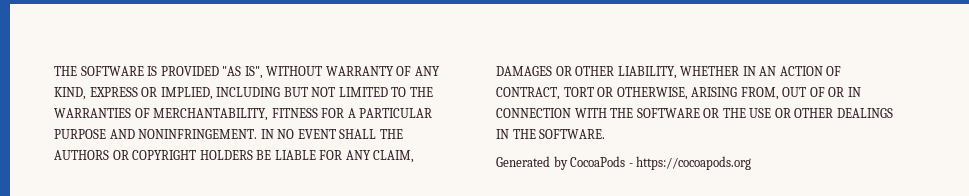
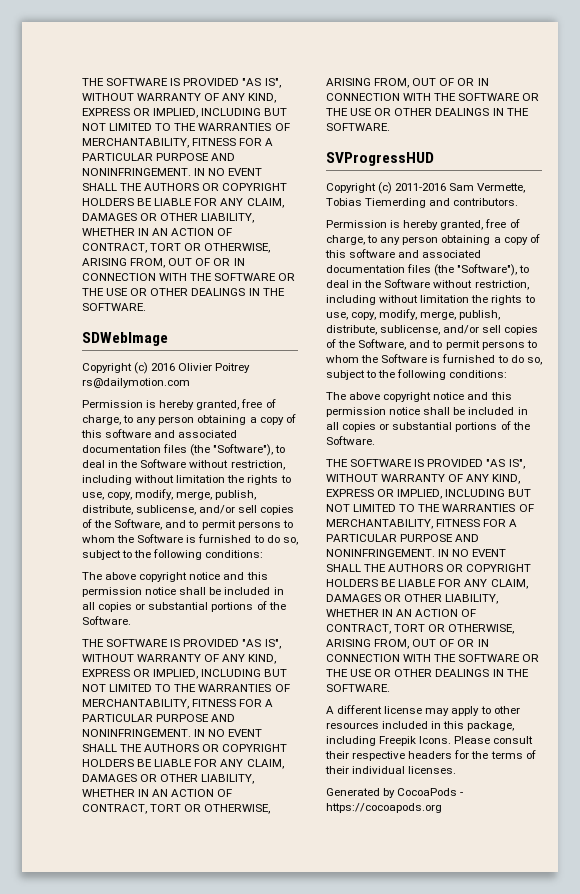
(606, 134) none -> [82,332,168,346] [82,362,251,374] [82,378,190,388] [82,399,276,410] [82,414,296,425] [81,429,238,438] [82,444,286,456] [82,459,285,470] [82,475,291,485] [82,489,257,500] [82,505,295,515] [82,519,293,530] [82,534,298,545] [82,549,264,560] [82,572,268,582] [82,587,284,597] [82,601,286,612] [82,616,131,625] [82,639,281,649] [82,654,277,664] [82,669,288,679] [82,684,290,692] [82,699,274,709] [82,714,236,722] [82,729,263,737] [82,744,288,752] [82,759,284,769] [82,774,255,784] [82,789,233,797] [82,804,271,814] [326,78,489,88] [326,93,540,101] [326,108,529,116] [326,123,390,131] [326,152,434,166] [326,182,526,194] [326,198,519,208] [326,219,520,230] [326,234,540,245] [325,249,482,258] [326,264,530,276] [326,279,529,290] [326,295,535,305] [326,309,501,320] [326,325,539,335] [326,339,537,350] [326,354,542,365] [326,369,508,380] [326,392,512,402] [326,407,528,417] [326,421,530,432] [326,436,375,445] [326,459,525,469] [326,474,521,484] [326,489,532,499] [326,504,534,512] [326,519,518,529] [326,534,480,542] [326,549,507,557] [326,564,532,572] [326,579,528,589] [326,594,499,604] [326,609,477,617] [326,624,515,634] [326,639,489,649] [326,654,540,662] [326,669,529,677] [326,684,390,692] [326,705,520,716] [326,721,515,731] [326,736,534,746] [325,750,536,761] [325,766,457,774] // SDWebImage // Copyright (c) 2016 Olivier Poitrey rs@dailymotion.com // Permission is hereby granted, free of charge, to any person obtaining a copy of this software and associated documentation files (the "Software"), to deal in the Software without restriction, including without limitation the rights to use, copy, modify, merge, publish, distribute, sublicense, and/or sell copies of the Software, and to permit persons to whom the Software is furnished to do so, subject to the following conditions: // The above copyright notice and this permission notice shall be included in all copies or substantial portions of the Software. // THE SOFTWARE IS PROVIDED "AS IS", WITHOUT WARRANTY OF ANY KIND, EXPRESS OR IMPLIED, INCLUDING BUT NOT LIMITED TO THE WARRANTIES OF MERCHANTABILITY, FITNESS FOR A PARTICULAR PURPOSE AND NONINFRINGEMENT. IN NO EVENT SHALL THE AUTHORS OR COPYRIGHT HOLDERS BE LIABLE FOR ANY CLAIM, DAMAGES OR OTHER LIABILITY, WHETHER IN AN ACTION OF CONTRACT, TORT OR OTHERWISE, ARISING FROM, OUT OF OR IN CONNECTION WITH THE SOFTWARE OR THE USE OR OTHER DEALINGS IN THE SOFTWARE. // SVProgressHUD // Copyright (c) 2011-2016 Sam Vermette, Tobias Tiemerding and contributors. // Permission is hereby granted, free of charge, to any person obtaining a copy of this software and associated documentation files (the "Software"), to deal in the Software without restriction, including without limitation the rights to use, copy, modify, merge, publish, distribute, sublicense, and/or sell copies of the Software, and to permit persons to whom the Software is furnished to do so, subject to the following conditions: // The above copyright notice and this permission notice shall be included in all copies or substantial portions of the Software. // THE SOFTWARE IS PROVIDED "AS IS", WITHOUT WARRANTY OF ANY KIND, EXPRESS OR IMPLIED, INCLUDING BUT NOT LIMITED TO THE WARRANTIES OF MERCHANTABILITY, FITNESS FOR A PARTICULAR PURPOSE AND NONINFRINGEMENT. IN NO EVENT SHALL THE AUTHORS OR COPYRIGHT HOLDERS BE LIABLE FOR ANY CLAIM, DAMAGES OR OTHER LIABILITY, WHETHER IN AN ACTION OF CONTRACT, TORT OR OTHERWISE, ARISING FROM, OUT OF OR IN CONNECTION WITH THE SOFTWARE OR THE USE OR OTHER DEALINGS IN THE SOFTWARE. // A different license may apply to other resources included in this package, including Freepik Icons. Please consult their respective headers for the terms of their individual licenses.

